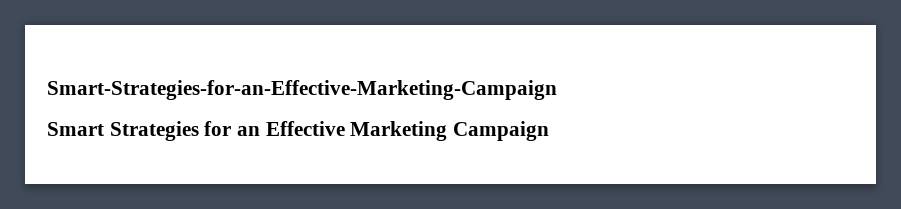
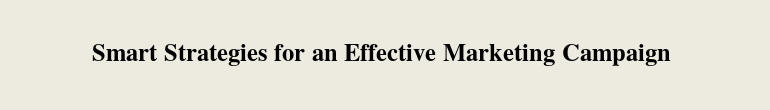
[47,80,557,100] Smart-Strategies-for-an-Effective-Marketing-Campaign // -> (92, 52) none

